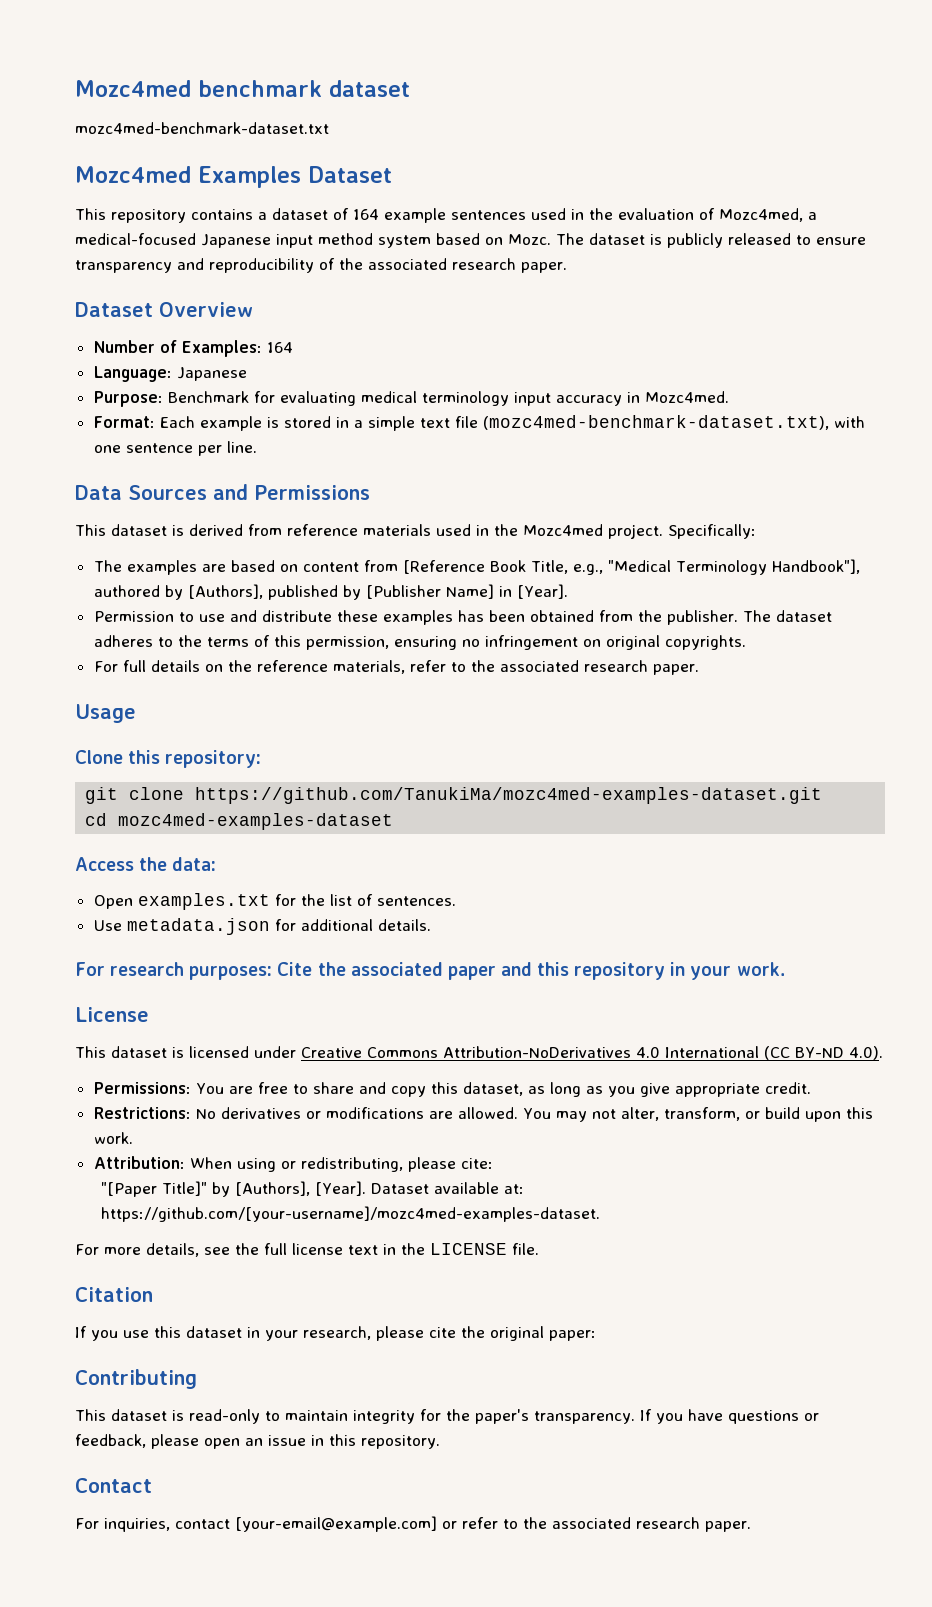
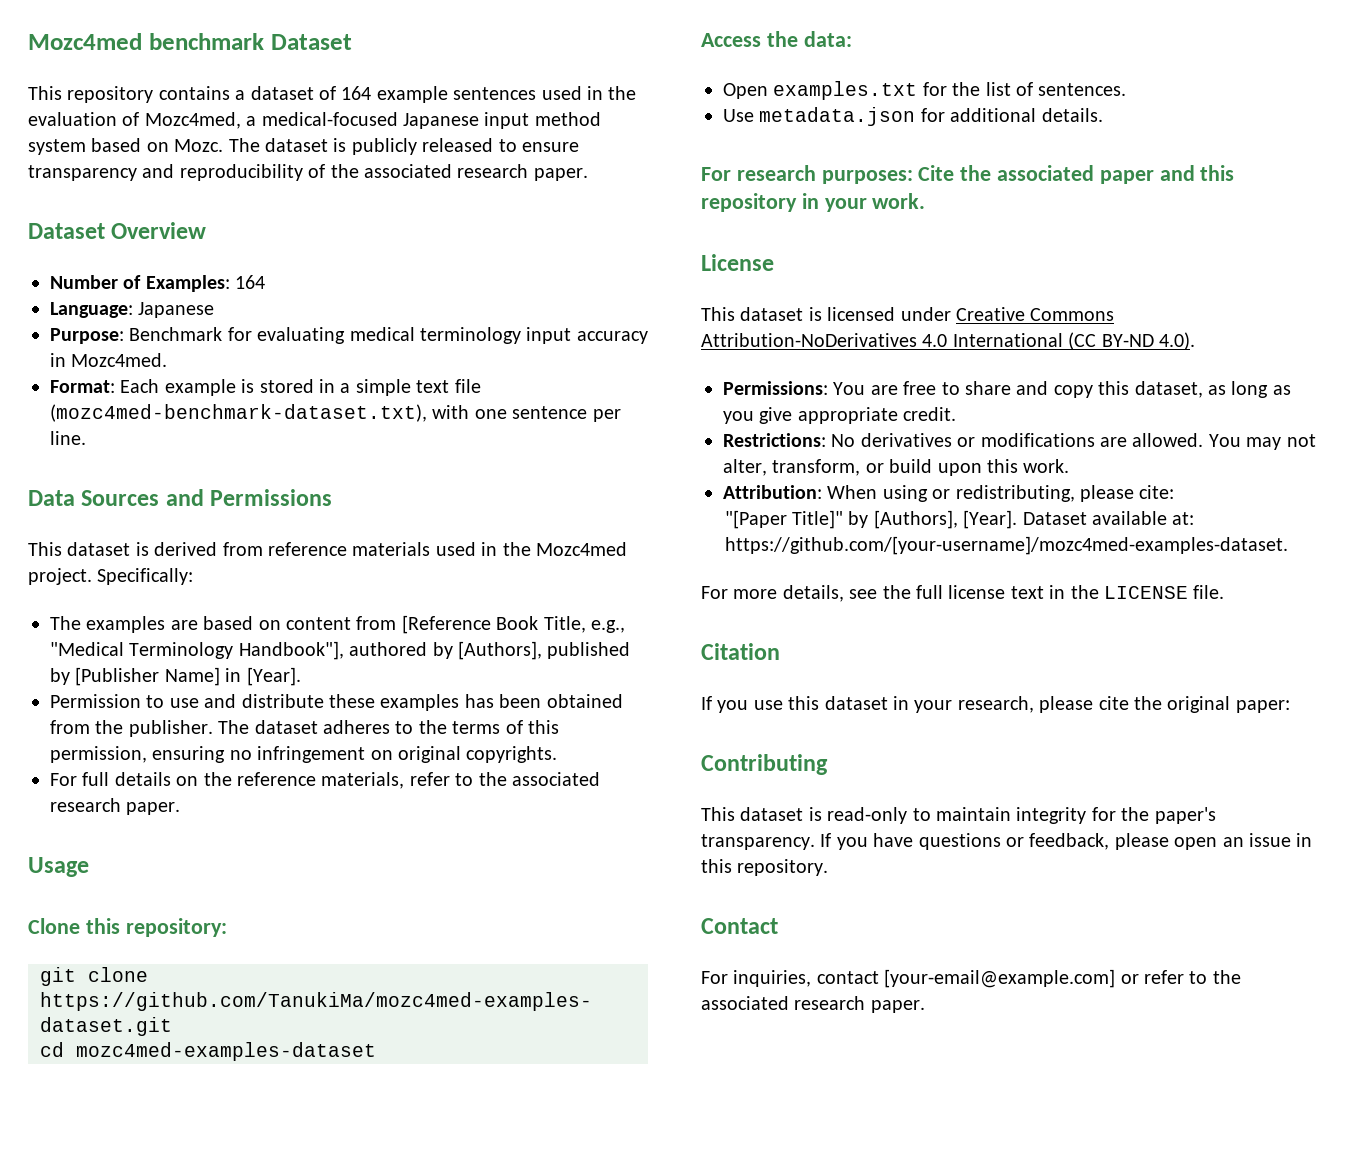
[329,80,410,97] [75,122,329,134] [75,166,301,188] dataset // mozc4med-benchmark-dataset.txt // Mozc4med Examples -> (264, 41) none

